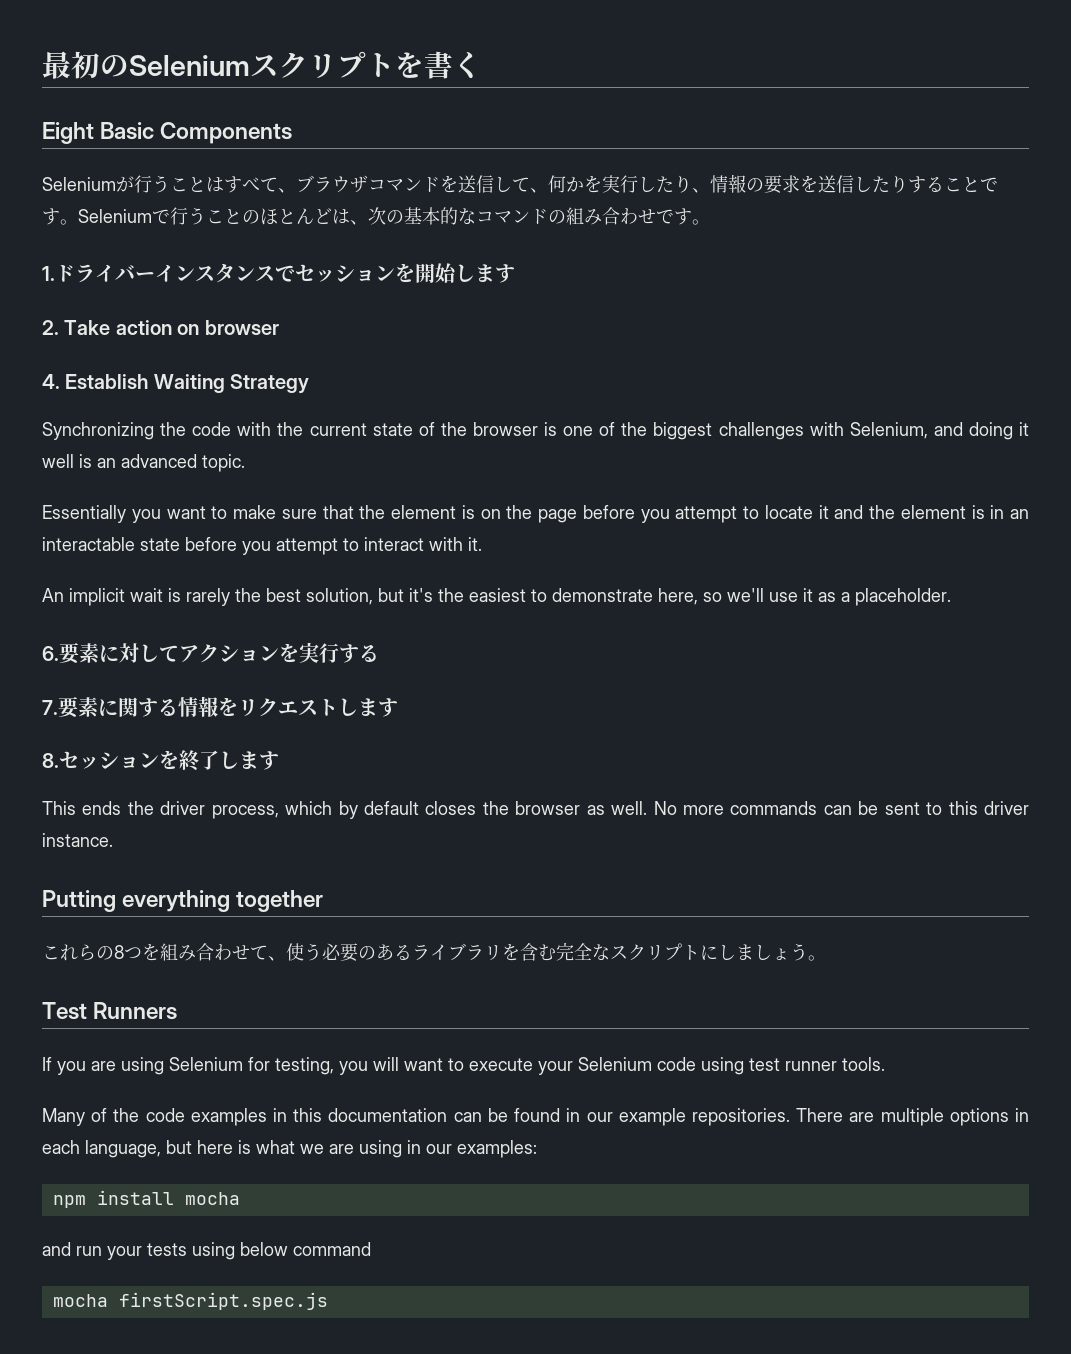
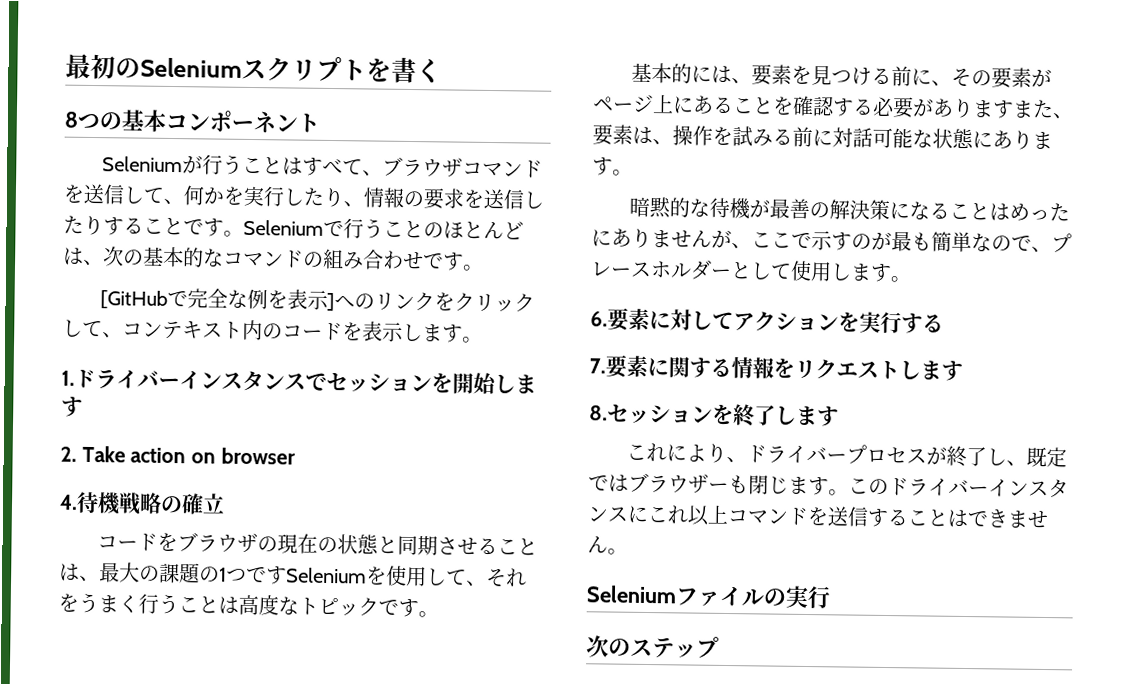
[42,122,293,144] Eight Basic Components -> [64,109,320,134] 8つの基本コンポーネント
(710, 222) none -> [99,288,535,313] [62,319,483,343] // [GitHubで完全な例を表示]へのリンクをクリックして、コンテキスト内のコードを表示します。
[65,374,310,394] [42,422,1030,440] [42,454,245,472] [42,505,1029,523] [42,537,482,555] [42,588,951,606] Establish Waiting Strategy // Synchronizing the code with the current state of the browser is one of the biggest challenges with Selenium, and doing it well is an advanced topic. // Essentially you want to make sure that the element is on the page before you attempt to locate it and the element is in an interactable state before you attempt to interact with it. // An implicit wait is rarely the best solution, but it's the easiest to demonstrate here, so we'll use it as a placeholder. -> [76,491,225,515] [96,532,538,556] [59,562,527,588] [58,592,439,618] [630,62,1052,89] [592,94,1074,119] [592,124,1053,150] [592,157,633,176] [628,196,1070,222] [591,228,1072,253] [590,259,911,283] 待機戦略の確立 // コードをブラウザの現在の状態と同期させることは、最大の課題の1つですSeleniumを使用して、それをうまく行うことは高度なトピックです。 // 基本的には、要素を見つける前に、その要素がページ上にあることを確認する必要がありますまた、要素は、操作を試みる前に対話可能な状態にあります。 // 暗黙的な待機が最善の解決策になることはめったにありませんが、ここで示すのが最も簡単なので、プレースホルダーとして使用します。
[42,801,1030,819] [42,833,113,847] [42,890,324,912] [42,942,826,962] [42,1002,178,1020] [42,1057,885,1075] [42,1108,1029,1126] [42,1140,537,1158] [52,1190,240,1208] [42,1242,371,1260] [52,1292,328,1310] This ends the driver process, which by default closes the browser as well. No more commands can be sent to this driver instance. // Putting everything together // これらの8つを組み合わせて、使う必要のあるライブラリを含む完全なスクリプトにしましょう。 // Test Runners // If you are using Selenium for testing, you will want to execute your Selenium code using test runner tools. // Many of the code examples in this documentation can be found in our example repositories. There are multiple options in each language, but here is what we are using in our examples: // npm install mocha // and run your tests using below command // mocha firstScript.spec.js -> [625,442,1067,468] [588,472,1069,498] [587,504,1049,529] [587,535,628,555] [586,585,831,609] [586,635,719,659] これにより、ドライバープロセスが終了し、既定ではブラウザーも閉じます。このドライバーインスタンスにこれ以上コマンドを送信することはできません。 // Seleniumファイルの実行 // 次のステップ

